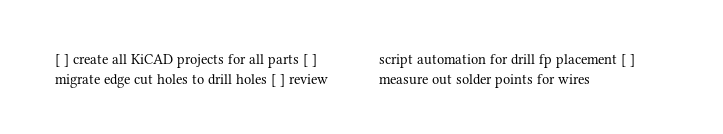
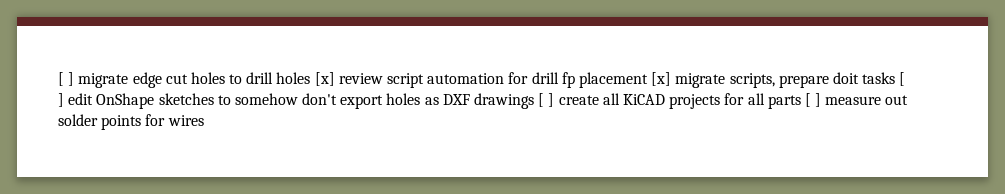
[55,54,69,67] [ ] -> [58,72,906,88] [58,93,555,109] [ ] migrate edge cut holes to drill holes [x] review script automation for drill fp placement [x] migrate scripts, prepare doit tasks [ ] edit OnShape sketches to somehow don't export holes as DXF drawings [ ]
[55,74,328,88] [379,54,635,68] migrate edge cut holes to drill holes [ ] review script automation for drill fp placement [ ] -> (822, 100) none

